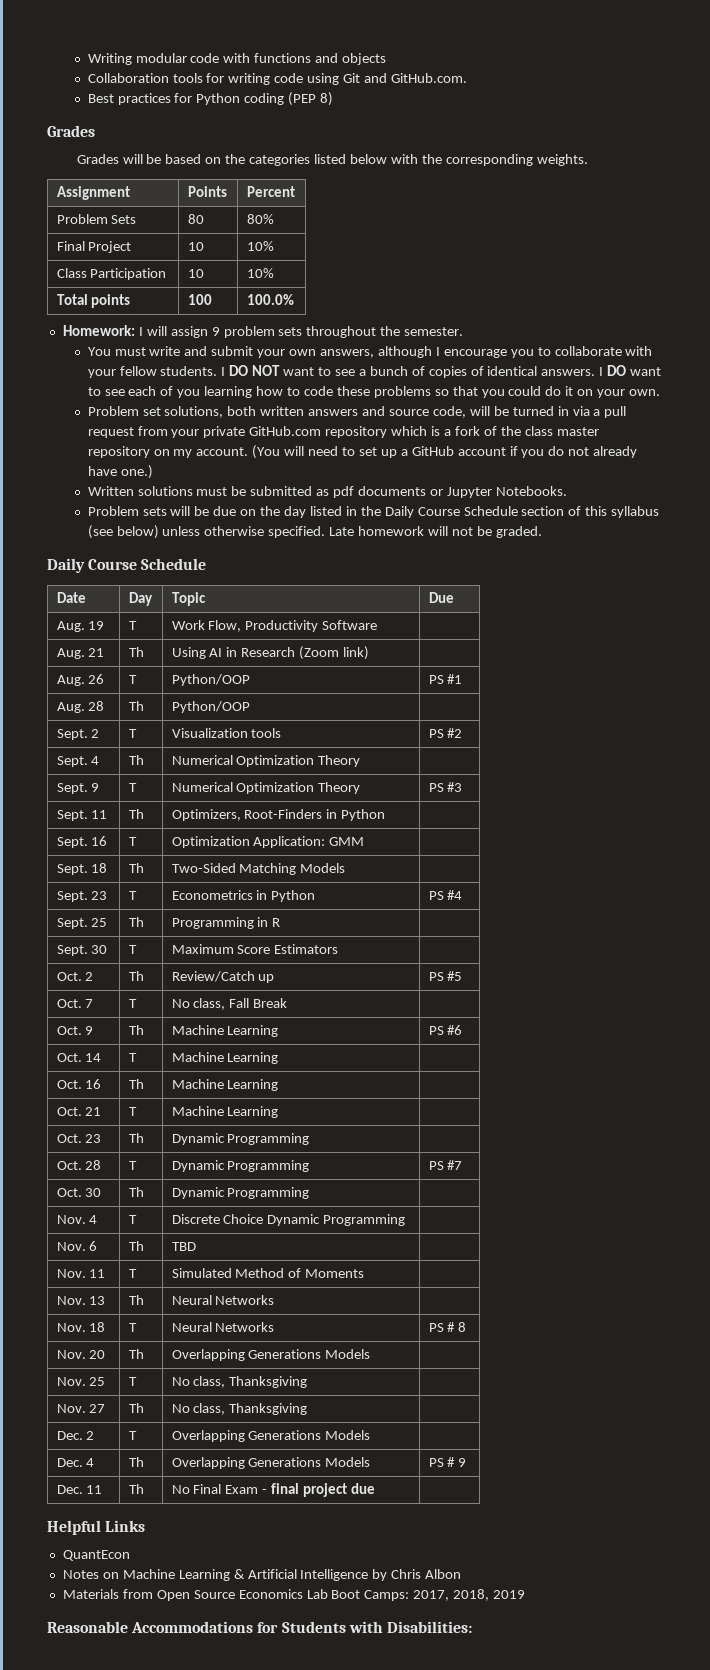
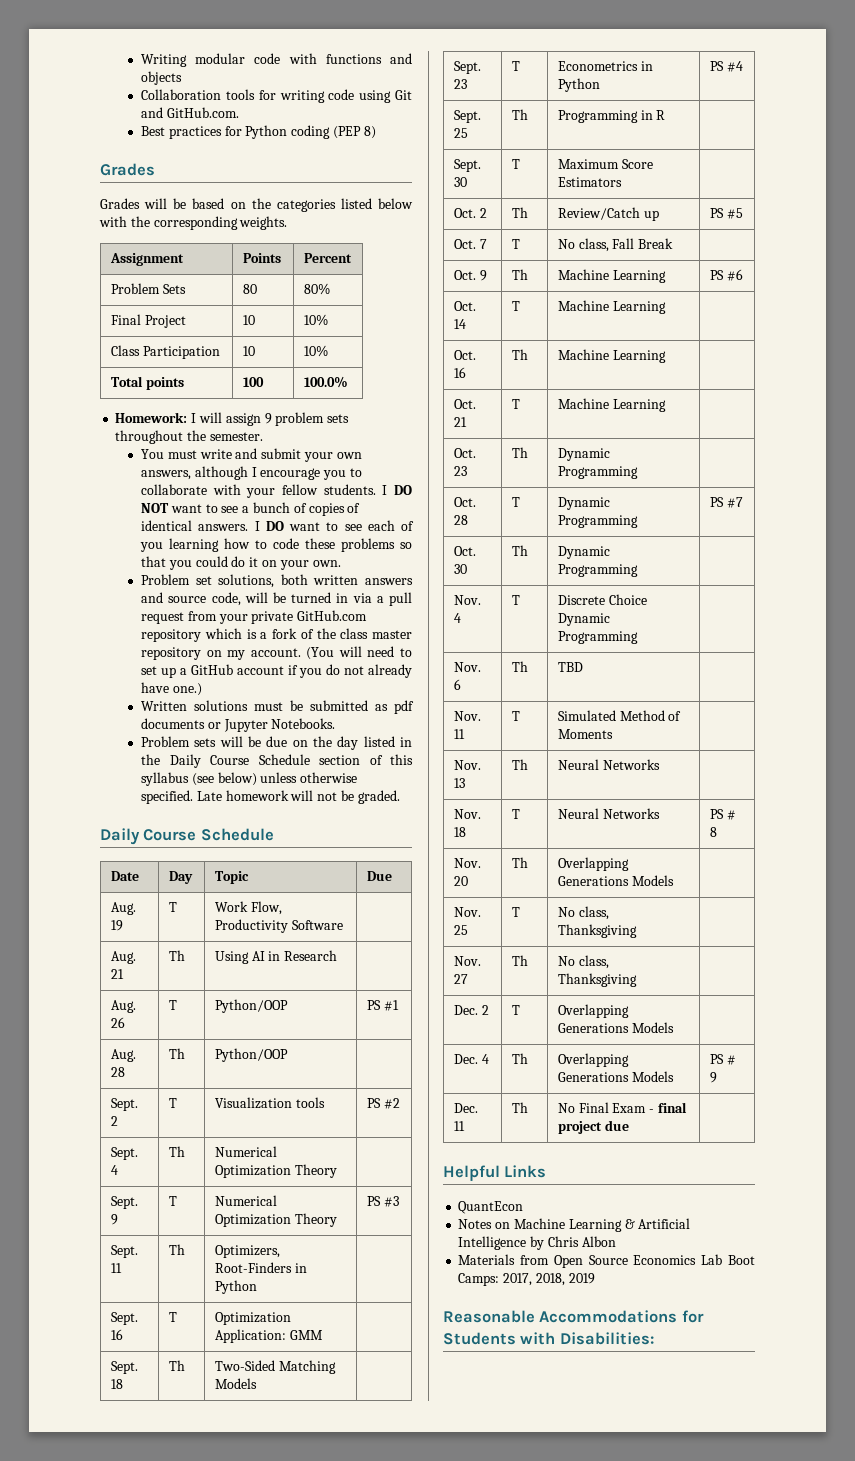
[299,646,370,660] (Zoom link) -> (338, 955) none

